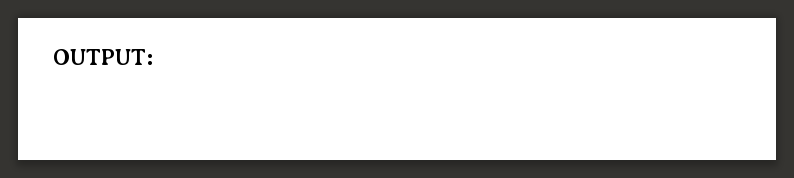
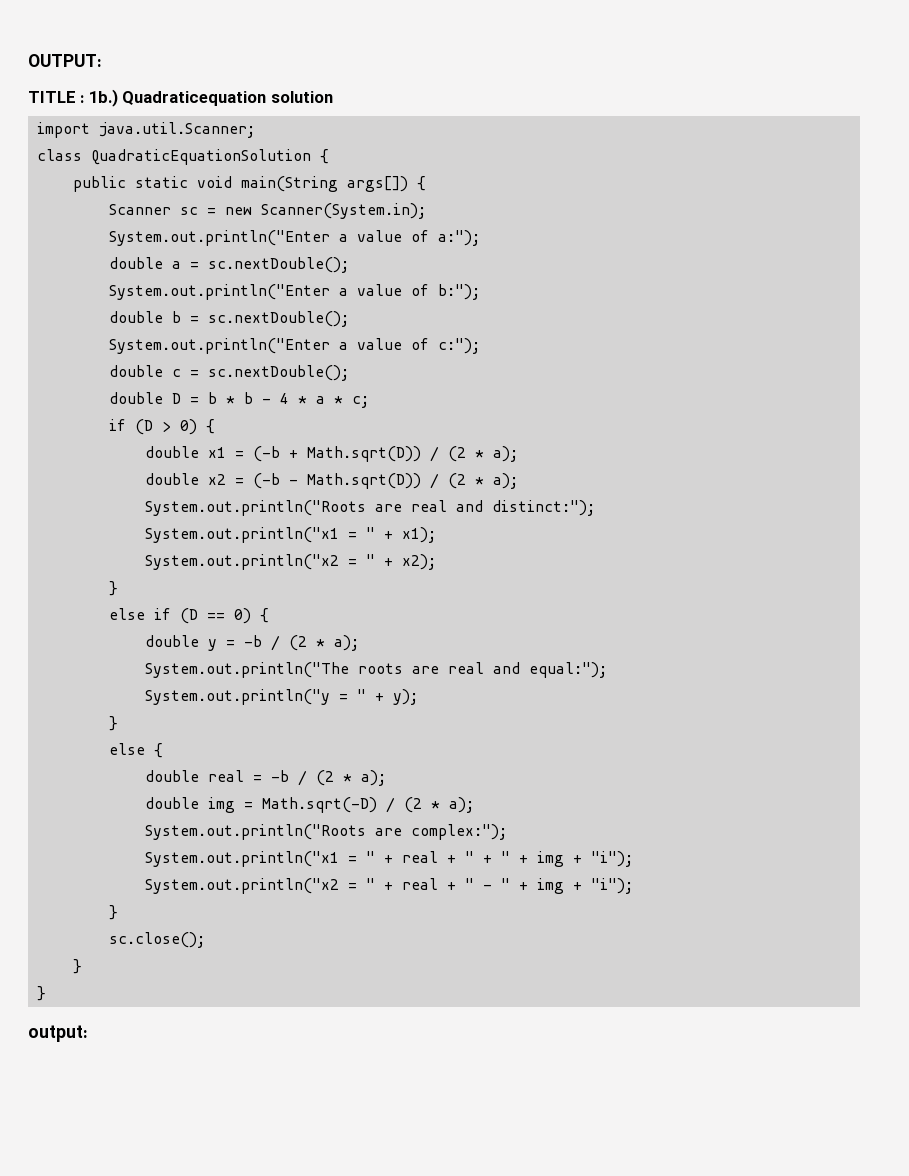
(153, 57) none -> [28,89,333,107] [37,122,255,138] [37,149,329,165] [73,176,426,192] [109,203,426,219] [109,230,480,246] [109,257,349,273] [109,284,480,300] [109,311,349,327] [109,338,480,354] [109,365,349,381] [109,392,369,408] [109,419,215,435] [145,446,518,462] [145,473,518,489] [145,500,595,516] [145,527,436,543] [145,554,436,570] [109,581,118,596] [109,608,269,624] [145,635,359,651] [145,662,607,678] [145,689,418,705] [109,716,118,731] [109,743,163,758] [145,770,386,786] [145,797,474,813] [145,824,507,840] [145,851,633,867] [145,878,633,894] [109,905,118,920] [109,932,205,948] [73,959,82,974] [37,986,46,1001] [28,1025,88,1042] // TITLE : 1b.) Quadraticequation solution // import java.util.Scanner; // class QuadraticEquationSolution { // public static void main(String args[]) { // Scanner sc = new Scanner(System.in); // System.out.println("Enter a value of a:"); // double a = sc.nextDouble(); // System.out.println("Enter a value of b:"); // double b = sc.nextDouble(); // System.out.println("Enter a value of c:"); // double c = sc.nextDouble(); // double D = b * b - 4 * a * c; // if (D > 0) { // double x1 = (-b + Math.sqrt(D)) / (2 * a); // double x2 = (-b - Math.sqrt(D)) / (2 * a); // System.out.println("Roots are real and distinct:"); // System.out.println("x1 = " + x1); // System.out.println("x2 = " + x2); // } // else if (D == 0) { // double y = -b / (2 * a); // System.out.println("The roots are real and equal:"); // System.out.println("y = " + y); // } // else { // double real = -b / (2 * a); // double img = Math.sqrt(-D) / (2 * a); // System.out.println("Roots are complex:"); // System.out.println("x1 = " + real + " + " + img + "i"); // System.out.println("x2 = " + real + " - " + img + "i"); // } // sc.close(); // } // } // output:

